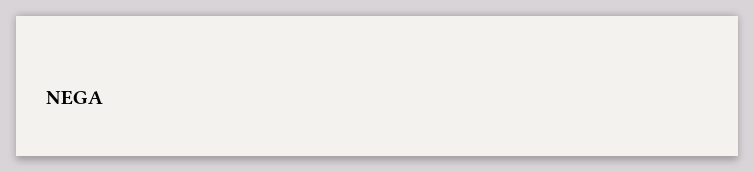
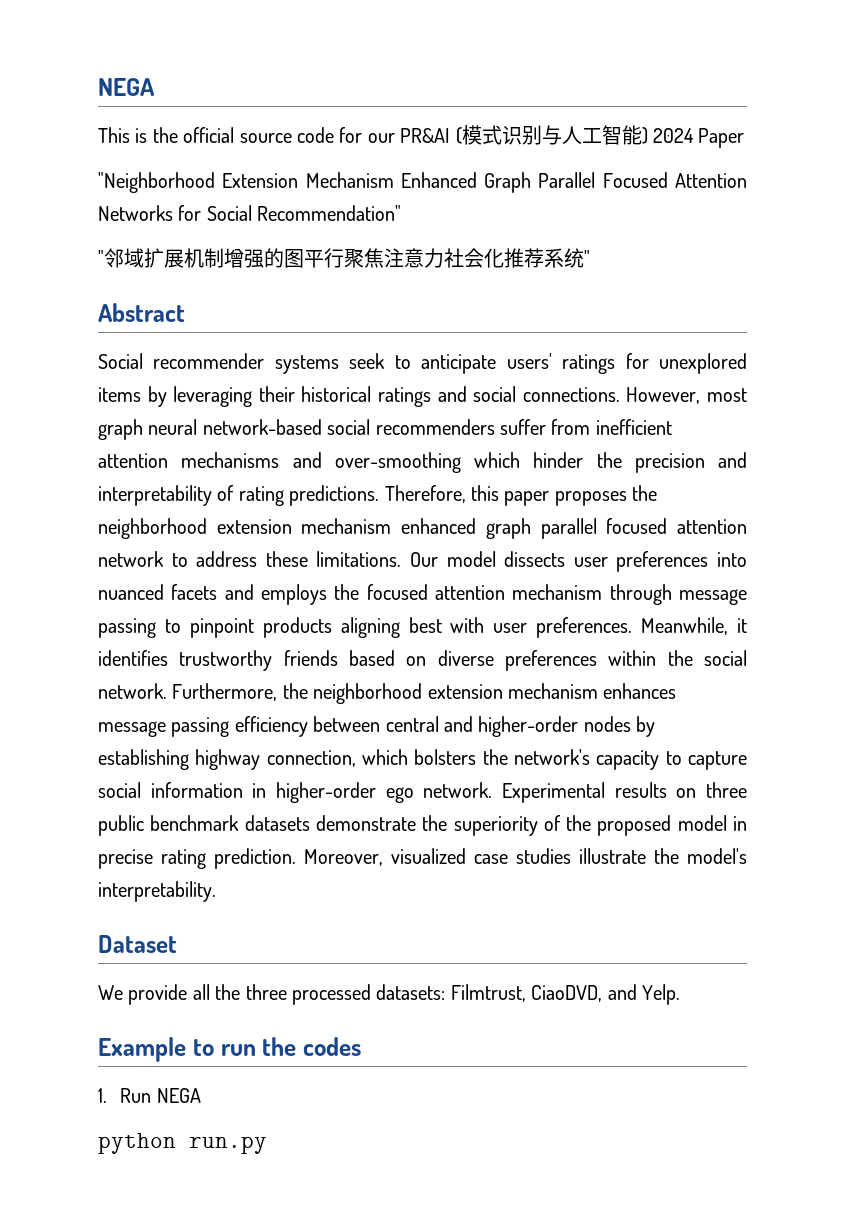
[46,90,103,105] NEGA -> [98,78,155,96] [98,125,745,148] [98,172,747,193] [98,205,402,221] [98,248,590,268] [98,303,185,322] [98,353,748,374] [98,386,748,407] [98,419,672,440] [98,452,747,473] [98,485,658,506] [98,518,747,539] [98,551,748,572] [98,584,747,605] [98,617,747,638] [98,650,747,671] [98,683,677,704] [98,716,656,737] [98,749,747,770] [98,782,748,803] [98,815,747,836] [98,848,747,869] [98,881,216,902] [98,935,177,953] [98,984,680,1005] [98,1037,361,1062] [98,1088,201,1103] [98,1133,267,1154] NEGA // This is the official source code for our PR&AI (模式识别与人工智能) 2024 Paper // "Neighborhood Extension Mechanism Enhanced Graph Parallel Focused Attention Networks for Social Recommendation" // "邻域扩展机制增强的图平行聚焦注意力社会化推荐系统" // Abstract // Social recommender systems seek to anticipate users' ratings for unexplored items by leveraging their historical ratings and social connections. However, most graph neural network-based social recommenders suffer from inefficient attention mechanisms and over-smoothing which hinder the precision and interpretability of rating predictions. Therefore, this paper proposes the neighborhood extension mechanism enhanced graph parallel focused attention network to address these limitations. Our model dissects user preferences into nuanced facets and employs the focused attention mechanism through message passing to pinpoint products aligning best with user preferences. Meanwhile, it identifies trustworthy friends based on diverse preferences within the social network. Furthermore, the neighborhood extension mechanism enhances message passing efficiency between central and higher-order nodes by establishing highway connection, which bolsters the network's capacity to capture social information in higher-order ego network. Experimental results on three public benchmark datasets demonstrate the superiority of the proposed model in precise rating prediction. Moreover, visualized case studies illustrate the model's interpretability. // Dataset // We provide all the three processed datasets: Filmtrust, CiaoDVD, and Yelp. // Example to run the codes // 1. Run NEGA // python run.py

